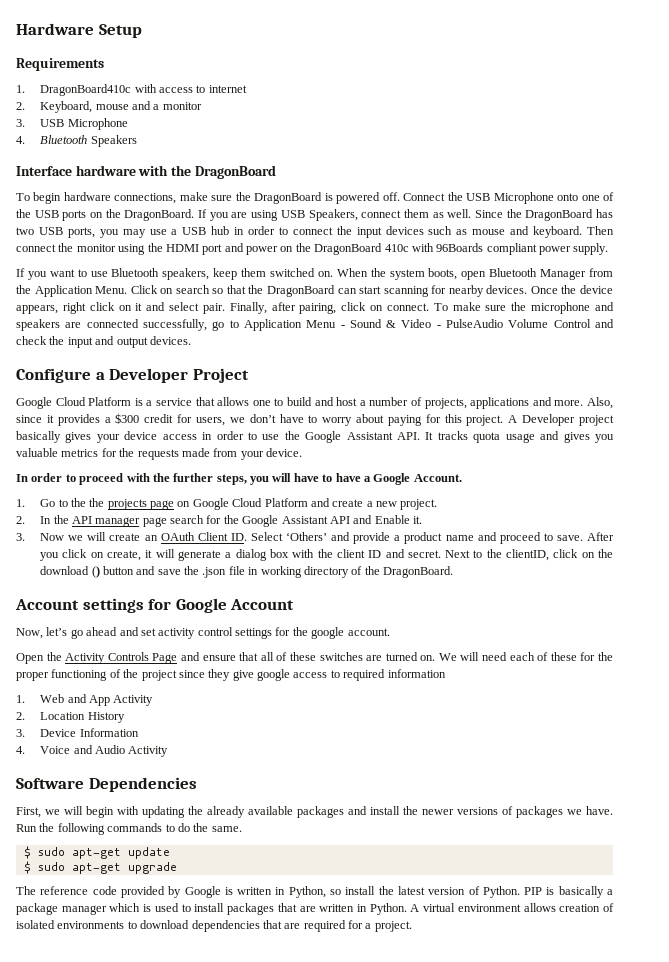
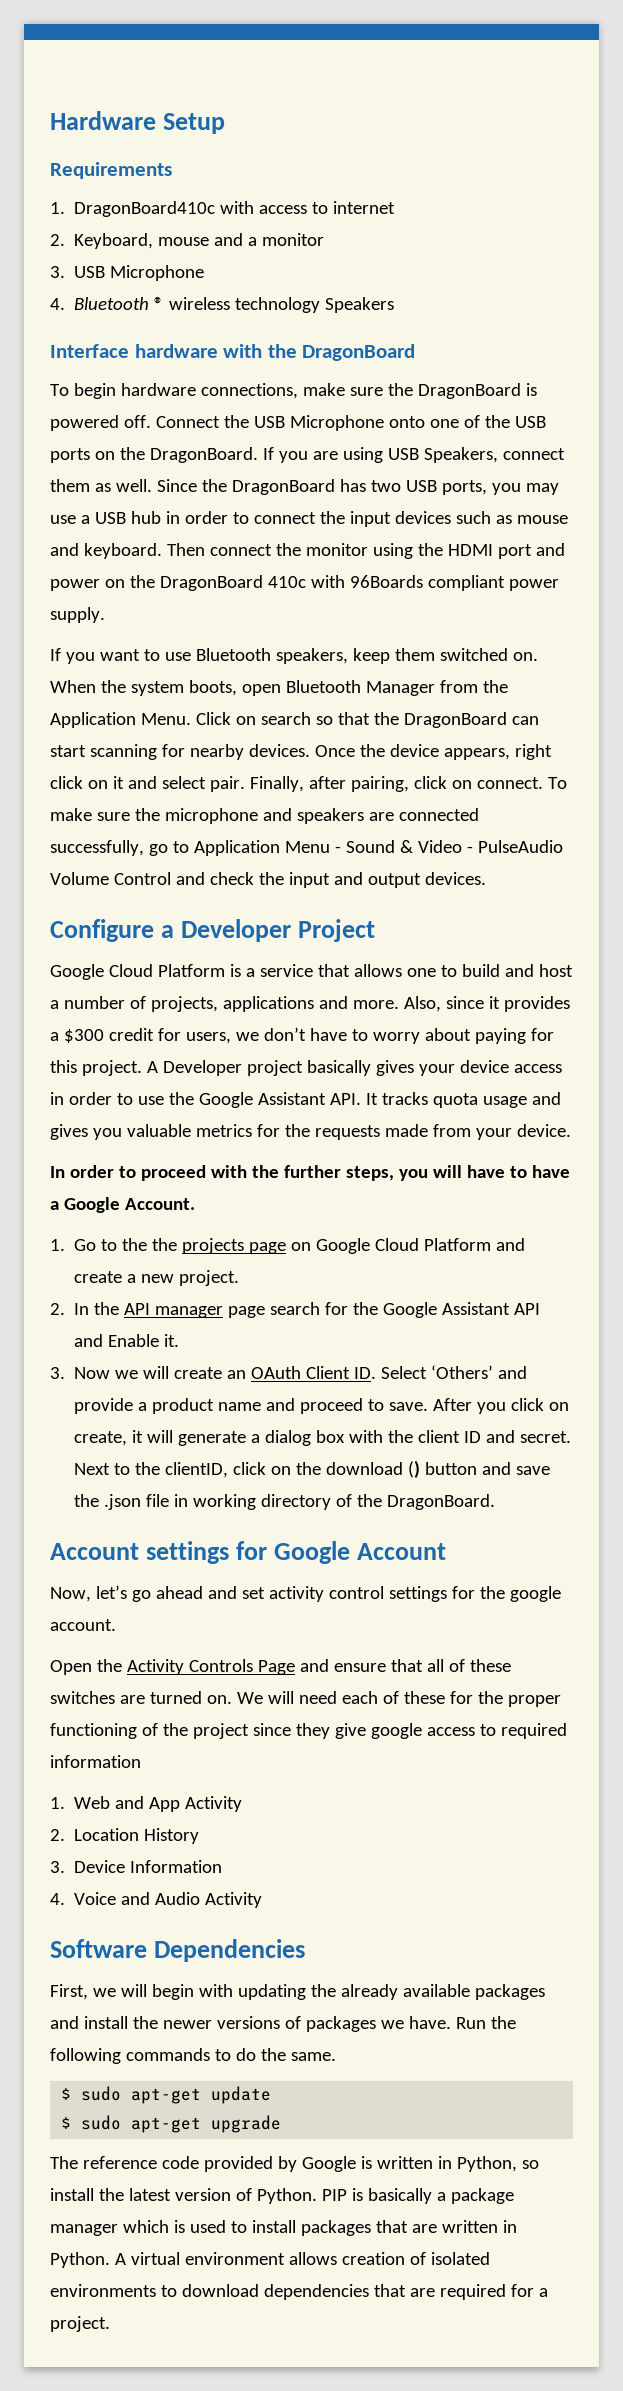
(88, 139) none -> [154,297,321,313] ® wireless technology

